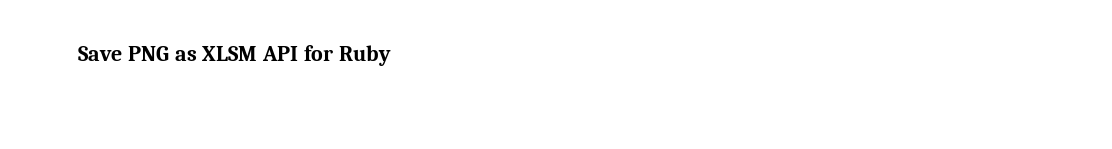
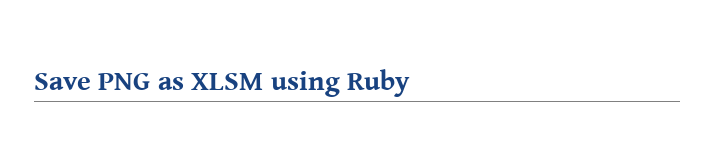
[262,45,334,61] API for -> [270,71,340,97] using

